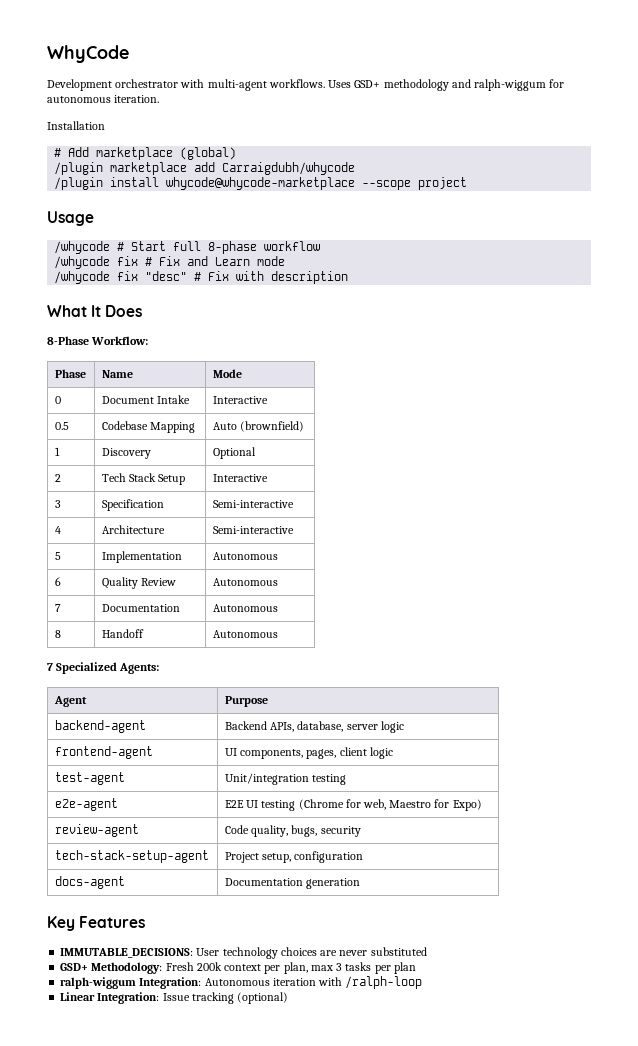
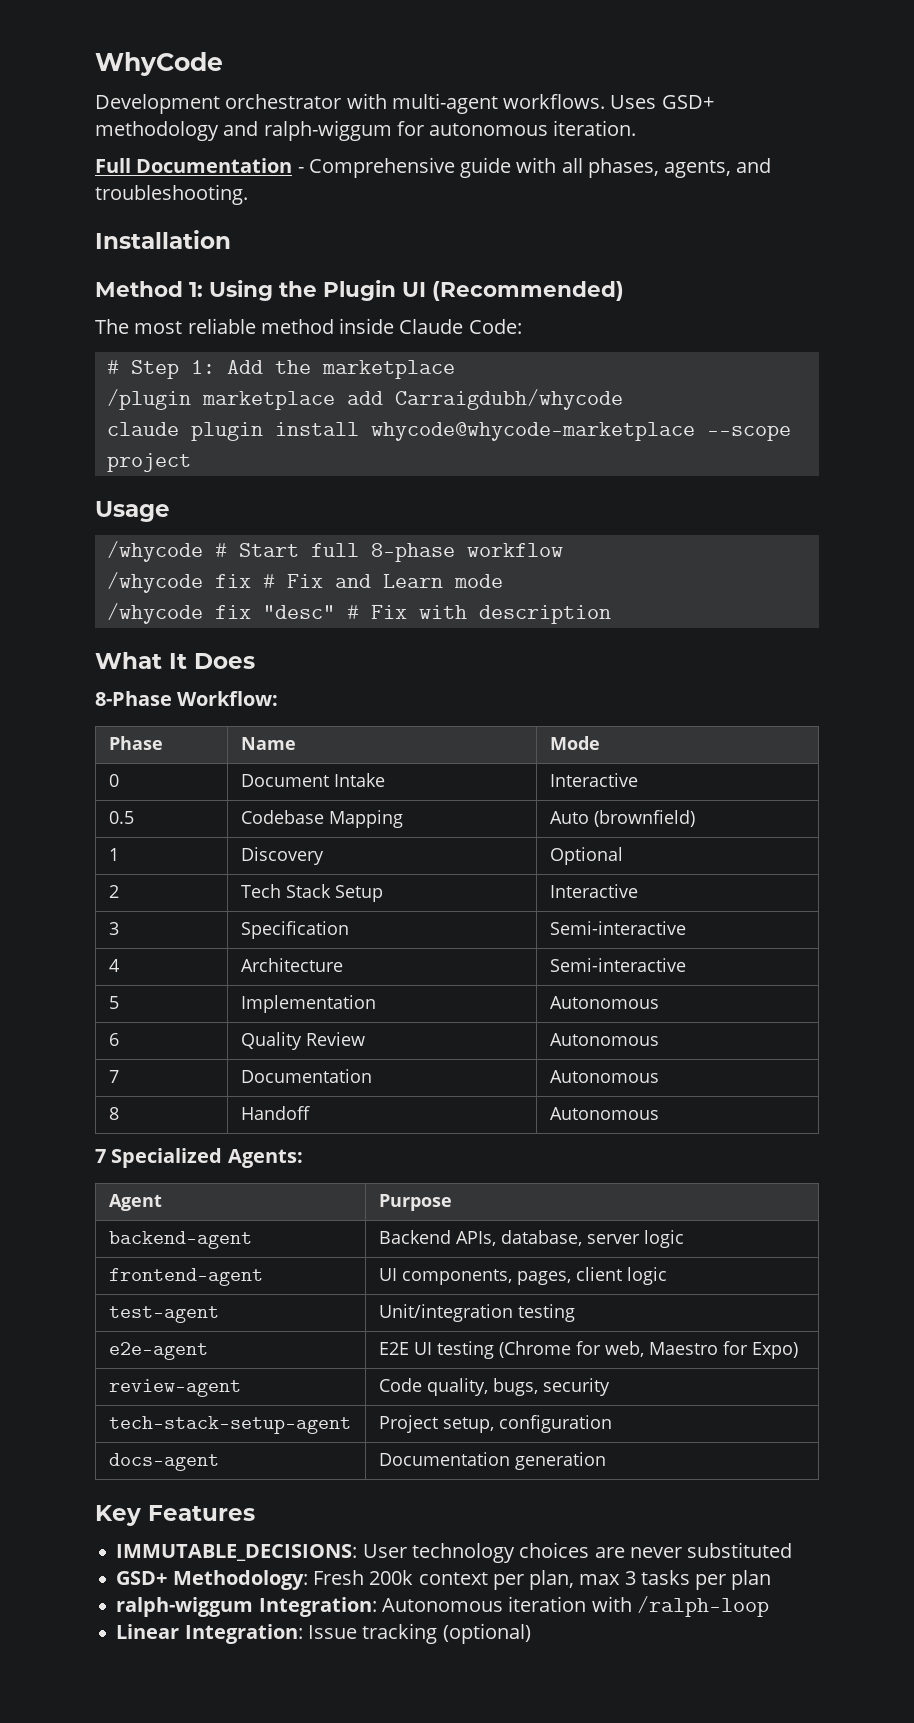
[47,121,105,130] [54,147,237,160] Installation // # Add marketplace (global) -> [95,157,772,178] [95,184,248,205] [95,230,231,249] [95,280,624,301] [95,318,522,334] [106,360,455,379] Full Documentation - Comprehensive guide with all phases, agents, and troubleshooting. // Installation // Method 1: Using the Plugin UI (Recommended) // The most reliable method inside Claude Code: // # Step 1: Add the marketplace
[54,177,104,190] /plugin -> [106,422,263,441] claude plugin

